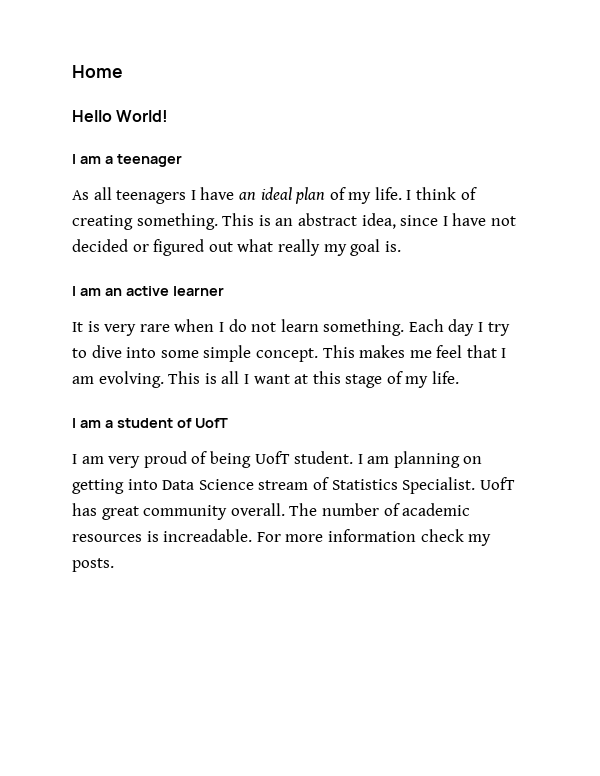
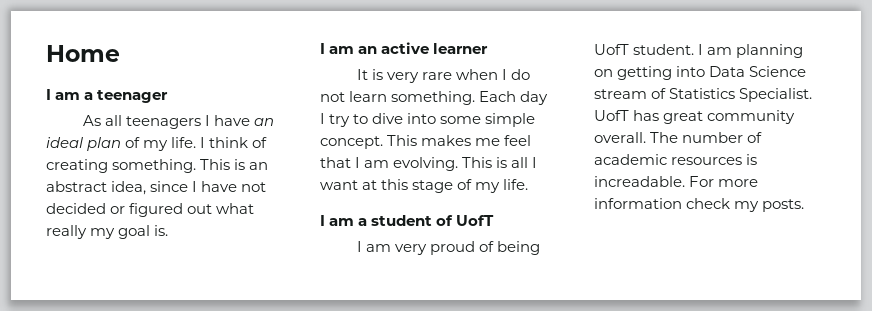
[72,110,169,122] // Hello World! -> (120, 53) none

